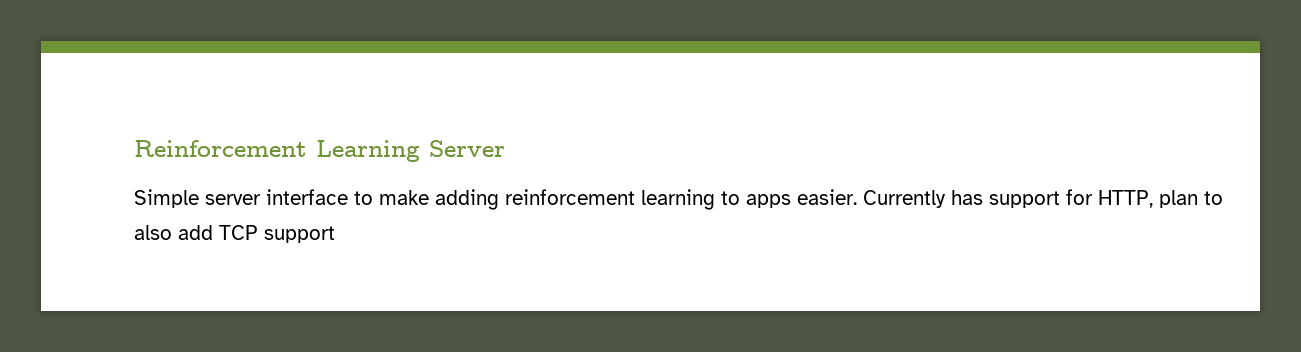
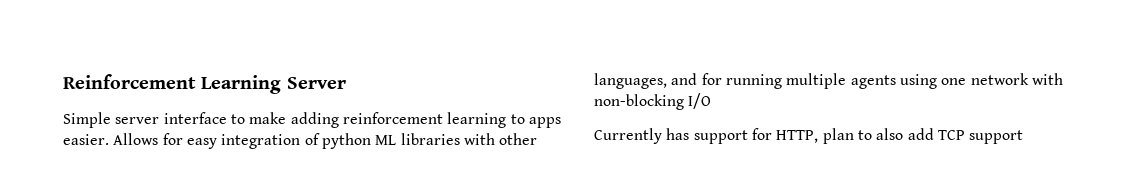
(857, 197) none -> [113,133,538,149] [594,73,1063,89] [594,93,712,110] Allows for easy integration of python ML libraries with other languages, and for running multiple agents using one network with non-blocking I/O //

